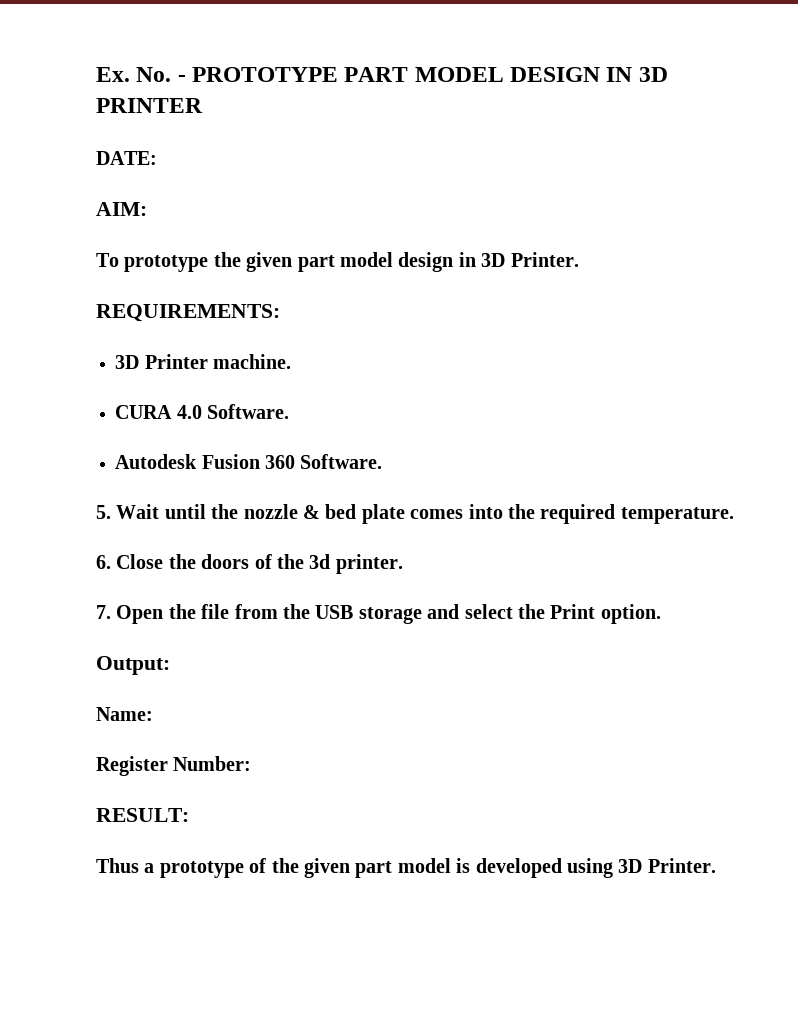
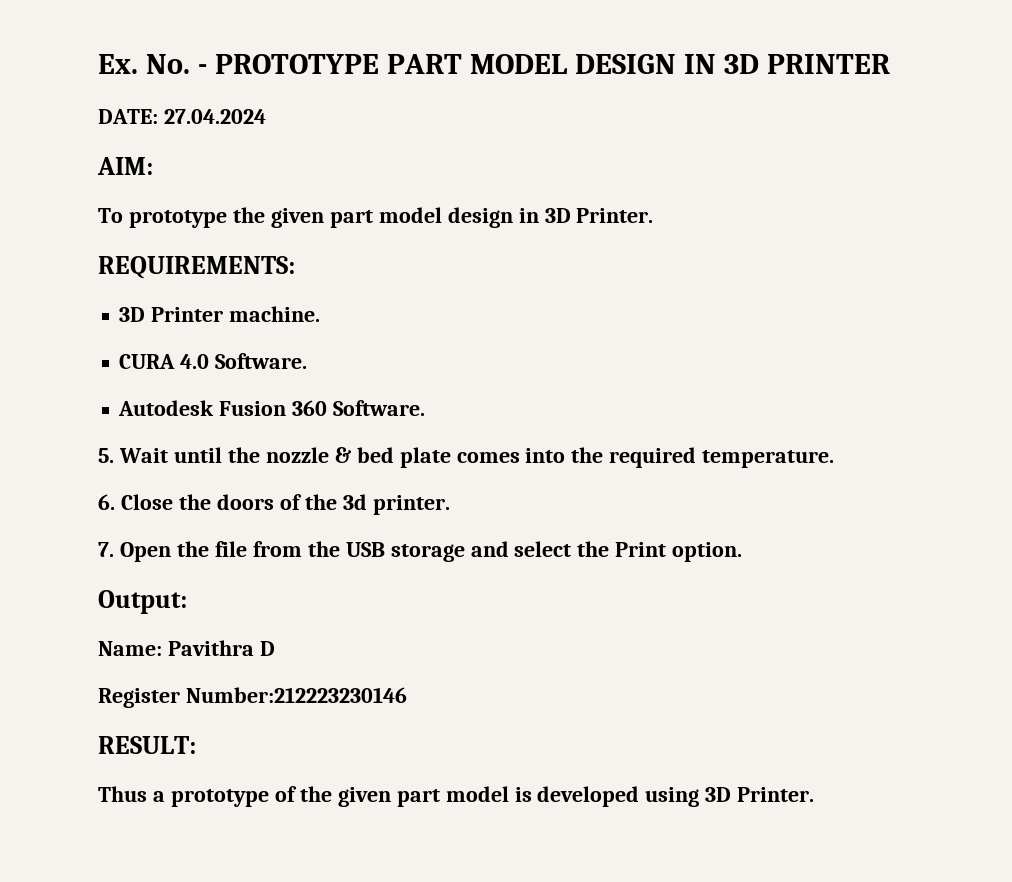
(157, 158) none -> [163,109,266,124] 27.04.2024
(153, 714) none -> [167,640,275,656] Pavithra D
[173,756,252,771] Number: -> [185,687,407,703] Number:212223230146

